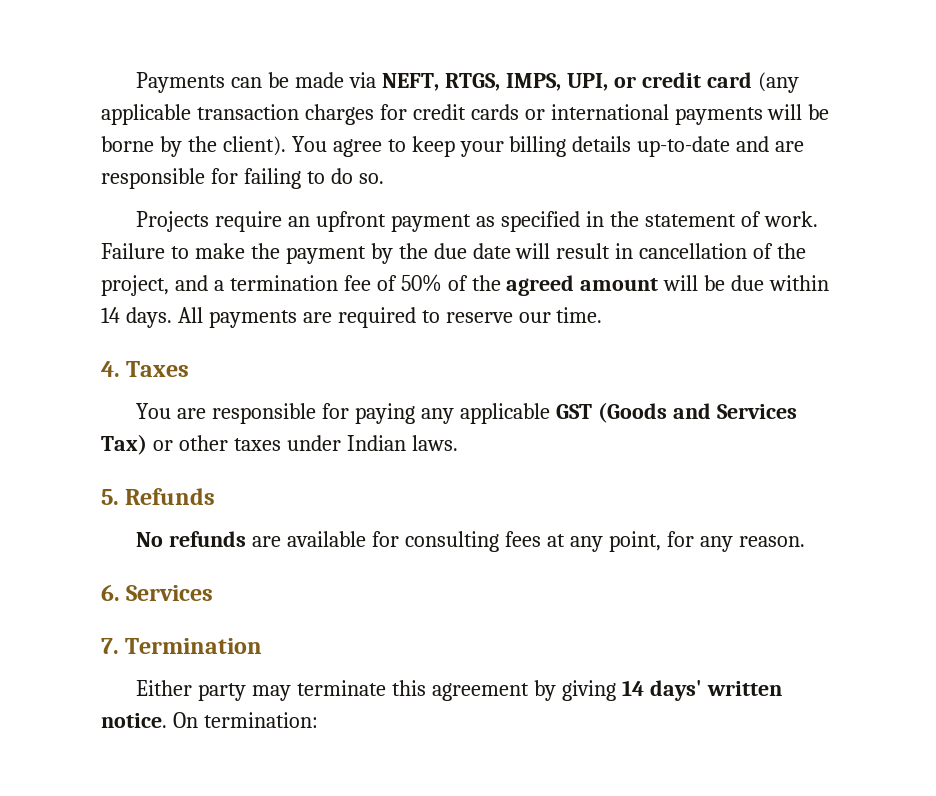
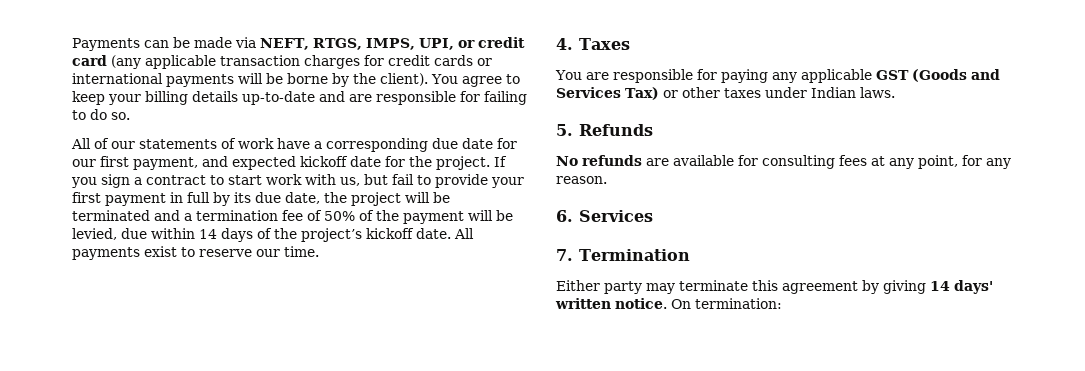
[136,211,818,232] [101,243,807,264] [101,275,169,296] Projects require an upfront payment as specified in the statement of work. Failure to make the payment by the due date will result in cancellation of the project, -> [71,138,517,152] [72,156,507,170] [71,174,524,188] [72,192,450,206] [72,210,150,221] All of our statements of work have a corresponding due date for our first payment, and expected kickoff date for the project. If you sign a contract to start work with us, but fail to provide your first payment in full by its due date, the project will be terminated
[506,275,726,296] agreed amount will be -> [403,210,513,224] [72,228,117,240] payment will be levied,
[125,307,416,328] days. All payments are required -> [221,228,474,242] [72,246,177,260] days of the project’s kickoff date. All payments exist

